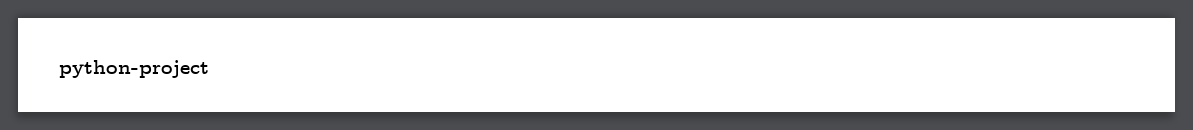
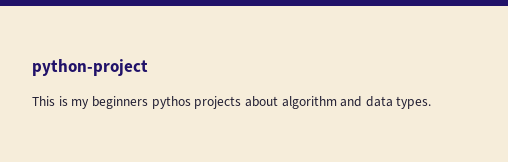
(209, 69) none -> [32,96,432,109] // This is my beginners pythos projects about algorithm and data types.

